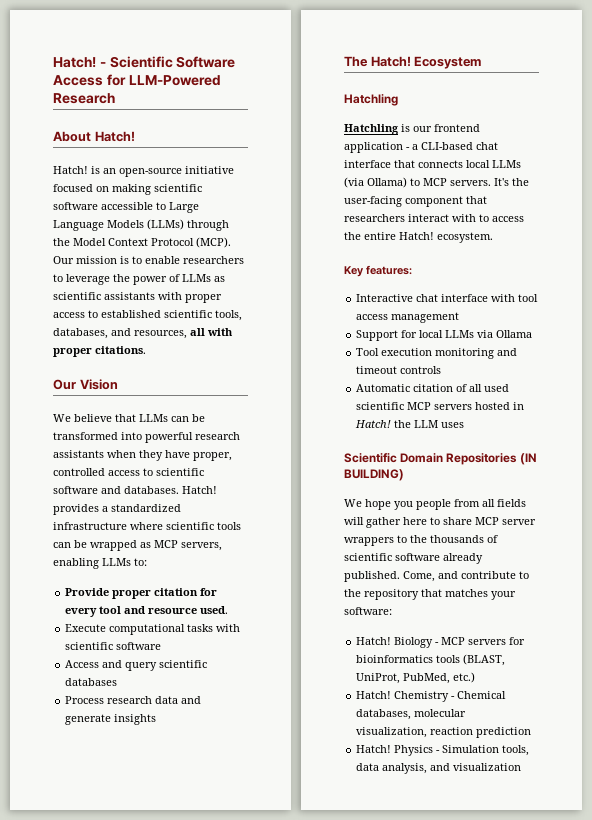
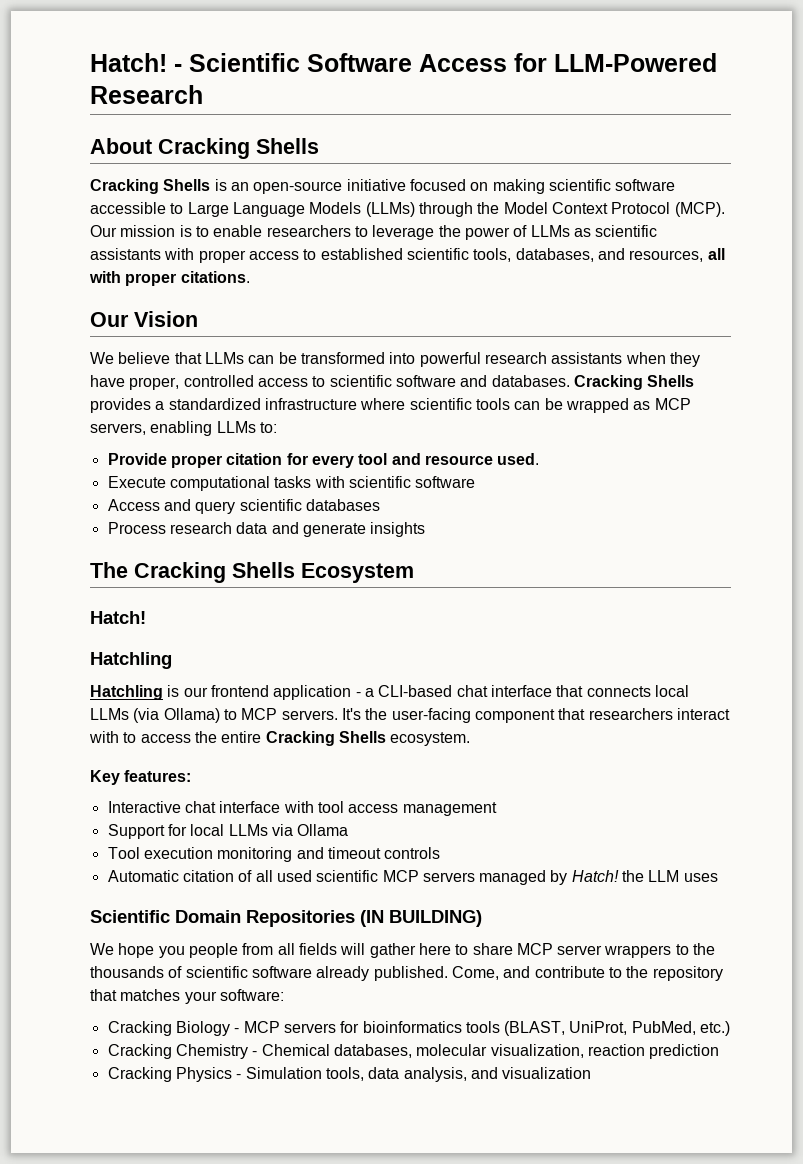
[94,131,135,142] [53,166,88,174] Hatch! // Hatch! -> [158,138,319,159] [90,179,211,194] Cracking Shells // Cracking Shells
[182,486,217,494] Hatch! -> [573,375,695,390] Cracking Shells
[370,56,482,69] Hatch! Ecosystem -> [134,562,414,583] [90,611,146,624] Cracking Shells Ecosystem // Hatch!
[399,232,434,240] Hatch! -> [265,731,386,746] Cracking Shells
[475,402,525,410] hosted in -> [479,870,568,885] managed by
[356,637,392,645] Hatch! -> [107,1021,172,1036] Cracking
[356,691,392,699] Hatch! -> [107,1044,172,1059] Cracking
[356,745,392,753] Hatch! -> [107,1067,172,1082] Cracking

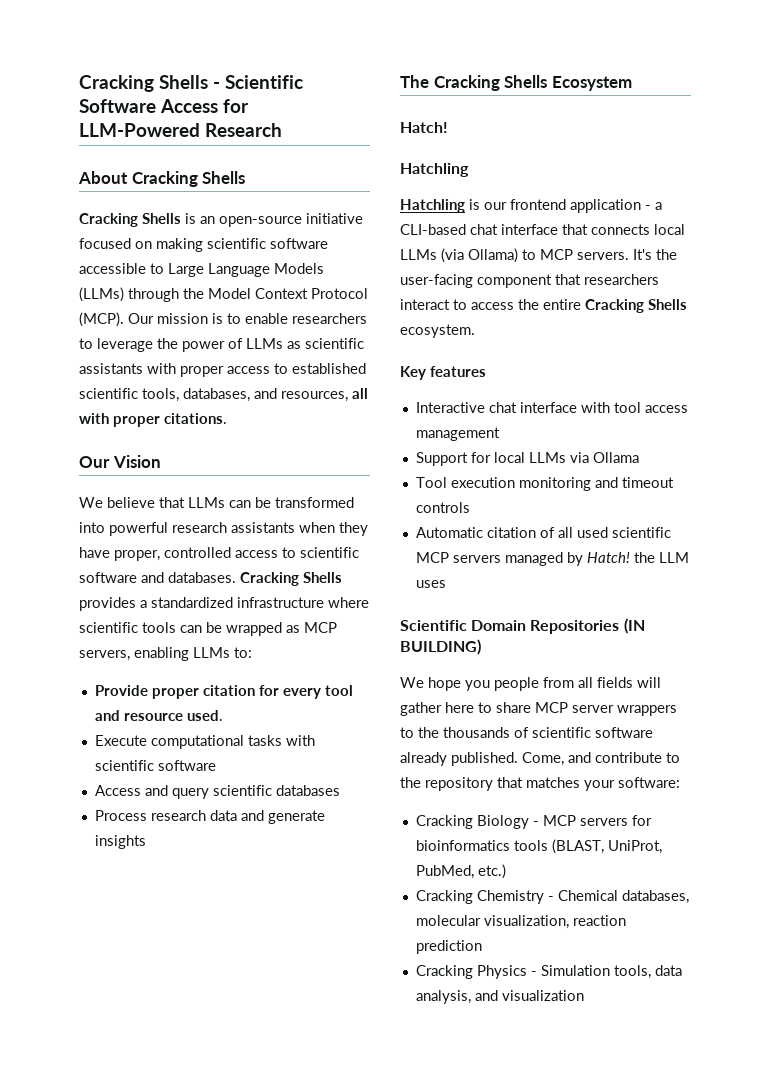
[90,53,167,72] Hatch! -> [79,75,208,92] Cracking Shells
[89,731,119,743] with -> (450, 304) none
[124,770,192,782] features: -> [430,366,486,377] features

